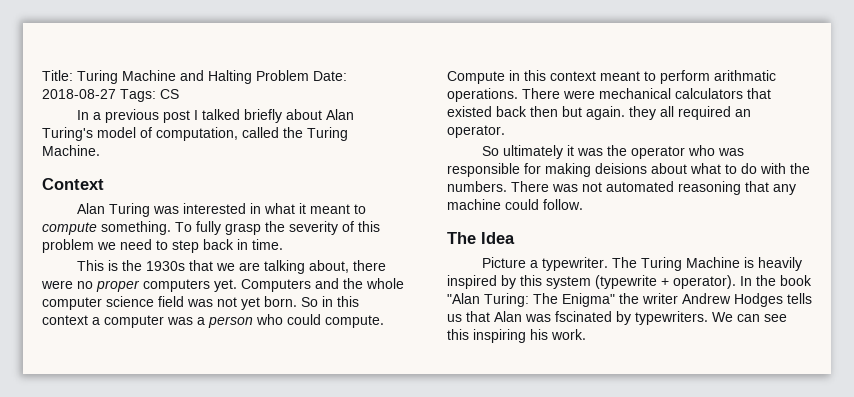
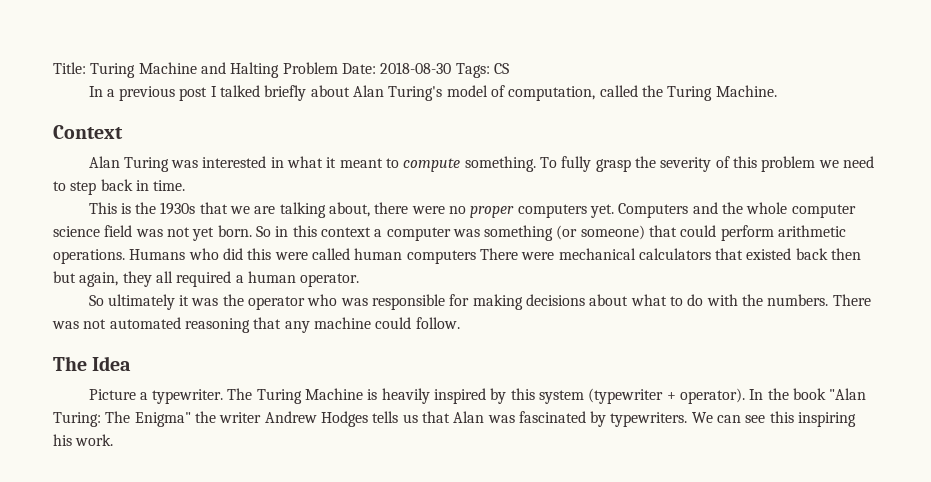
[42,89,116,99] 2018-08-27 -> [380,62,452,74] 2018-08-30
[197,314,384,328] [447,70,776,84] [447,88,518,102] a person who could compute. Compute in this context meant to perform arithmatic operations. -> [484,225,847,241] [53,248,476,264] something (or someone) that could perform arithmetic operations. Humans who did this were called human computers
[586,106,625,120] again. -> [79,272,119,287] again,
[735,109,751,117] an -> [235,271,296,283] a human
[595,163,647,174] deisions -> [526,294,586,306] decisions
[595,275,657,289] (typewrite -> [588,388,664,404] (typewriter
[555,311,612,322] fscinated -> [518,411,586,423] fascinated

